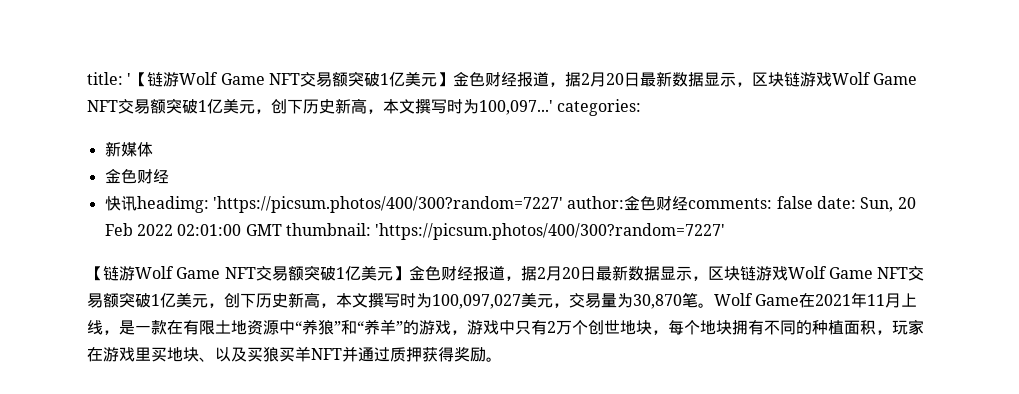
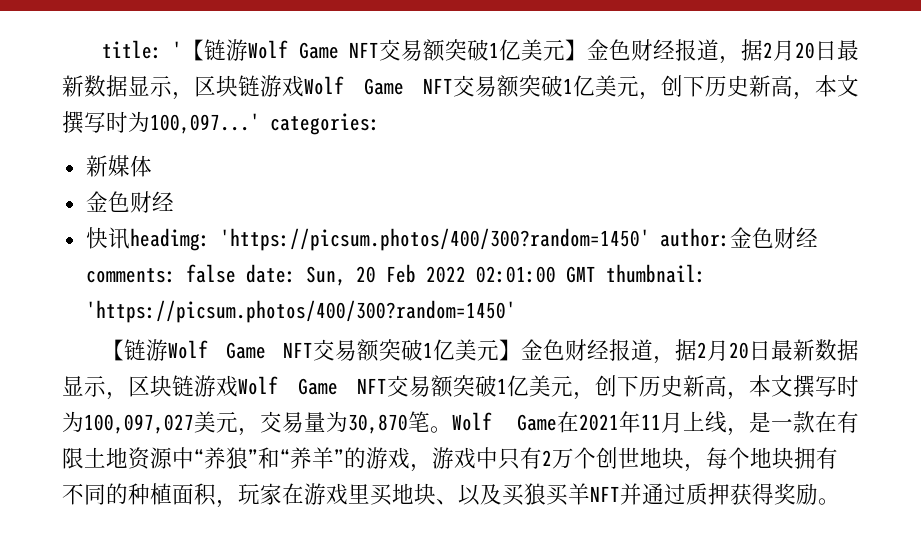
[212,196,563,213] 'https://picsum.photos/400/300?random=7227' -> [219,228,650,251] 'https://picsum.photos/400/300?random=1450'
[375,223,726,240] 'https://picsum.photos/400/300?random=7227' -> [85,300,516,323] 'https://picsum.photos/400/300?random=1450'

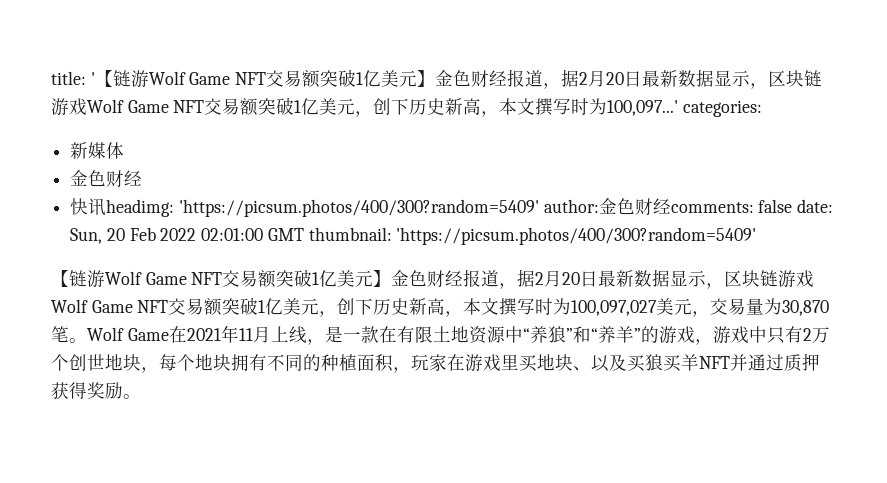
[219,228,650,251] 'https://picsum.photos/400/300?random=1450' -> [178,199,539,217] 'https://picsum.photos/400/300?random=5409'
[85,300,516,323] 'https://picsum.photos/400/300?random=1450' -> [396,227,757,245] 'https://picsum.photos/400/300?random=5409'

